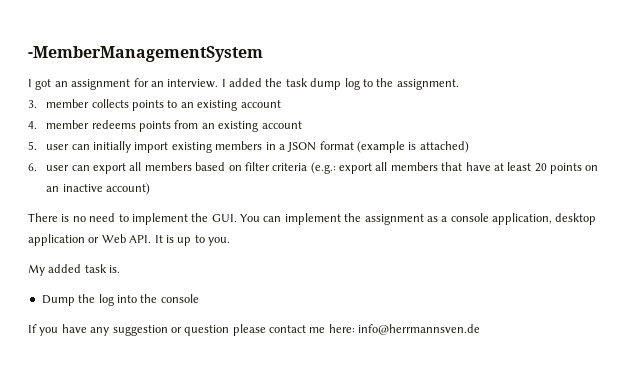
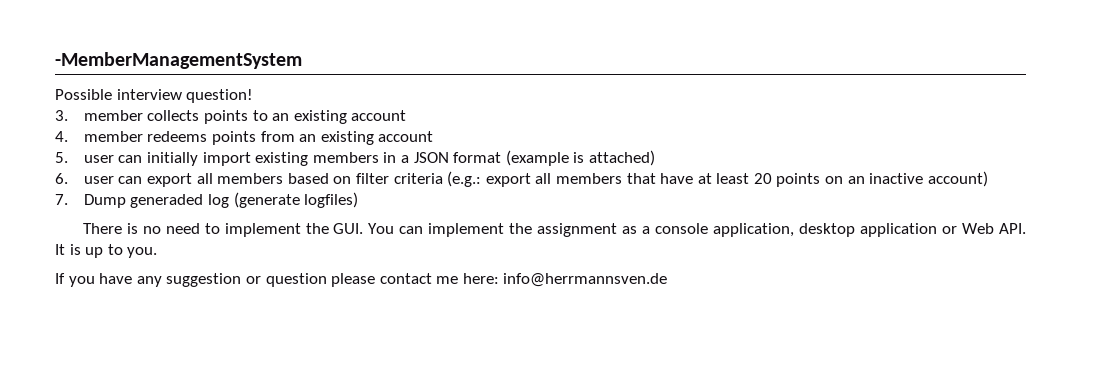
[28,78,459,90] I got an assignment for an interview. I added the task dump log to the assignment. -> [55,89,254,103] Possible interview question!
(151, 189) none -> [55,192,359,208] // 7. Dump generaded log (generate logfiles)
[28,264,121,276] [41,294,199,306] // My added task is. // Dump the log into the console -> (158, 252) none

